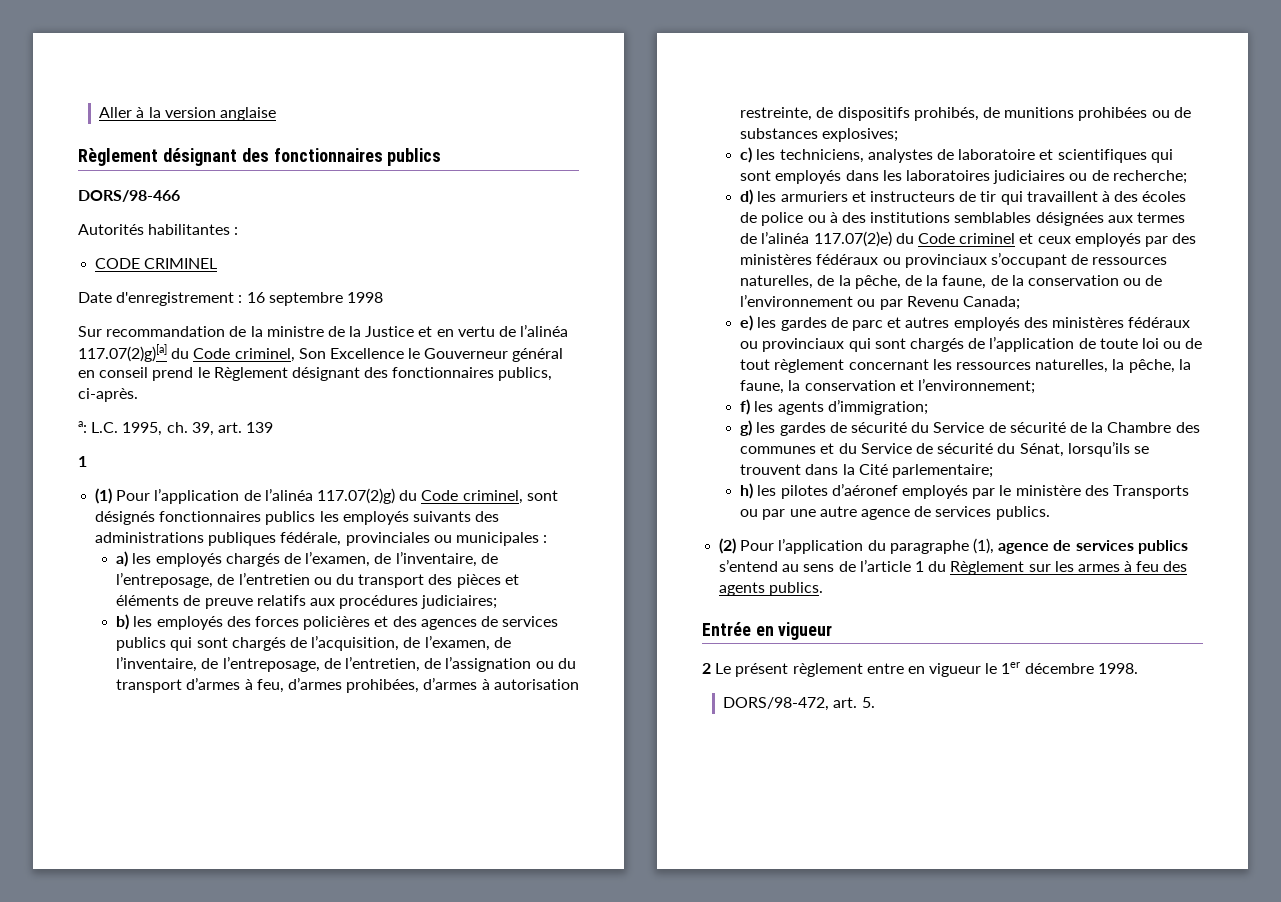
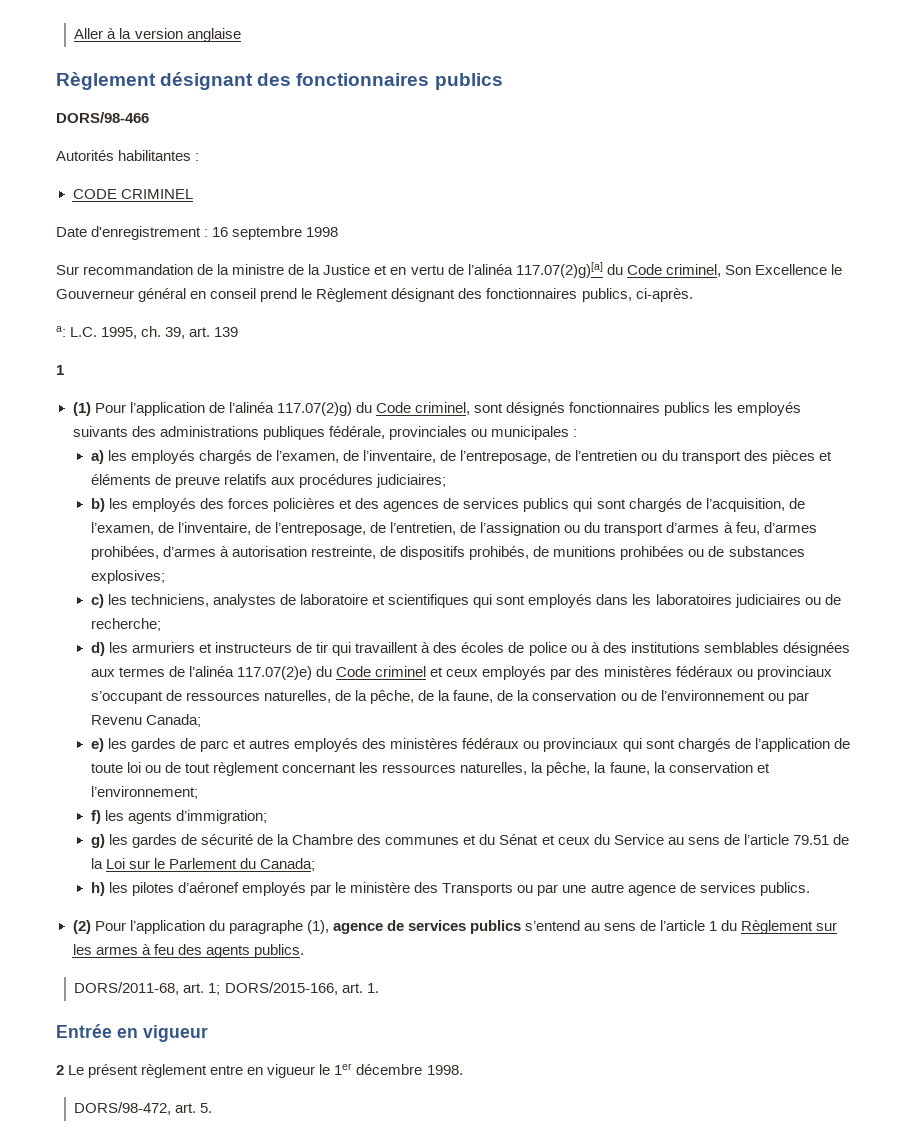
[911,422,1066,433] du Service de sécurité -> (254, 839) none
[860,441,1149,457] [740,464,994,478] Service de sécurité du Sénat, lorsqu’ils se trouvent dans la Cité parlementaire; -> [499,834,849,845] [90,858,316,871] Sénat et ceux du Service au sens de l’article 79.51 de la Loi sur le Parlement du Canada;
(824, 589) none -> [74,982,379,995] // DORS/2011-68, art. 1; DORS/2015-166, art. 1.

